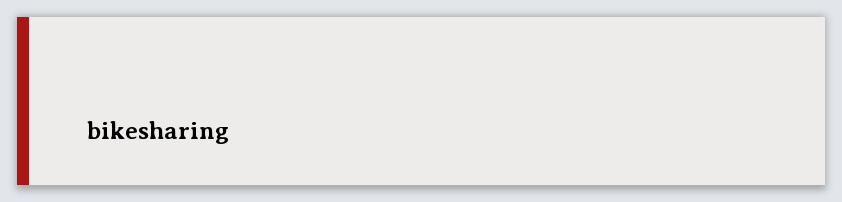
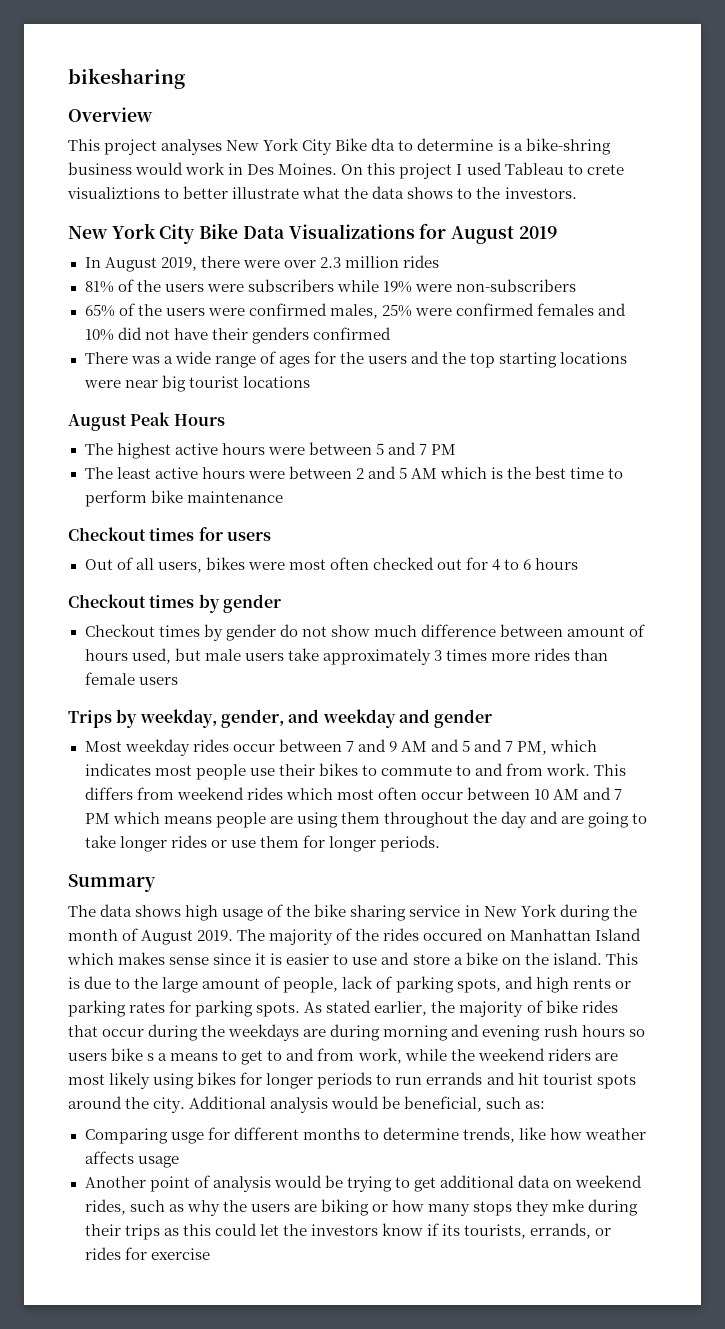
(229, 132) none -> [68,107,153,122] [68,138,611,155] [68,162,624,179] [67,186,577,199] [68,223,557,244] [84,255,439,272] [84,279,576,293] [84,303,627,319] [84,327,391,344] [84,351,628,368] [83,375,310,392] [68,412,225,431] [84,442,456,459] [84,466,624,479] [84,490,283,507] [68,527,271,541] [84,557,579,573] [68,594,281,613] [84,624,646,641] [84,648,609,665] [84,672,178,685] [68,709,493,728] [84,739,598,756] [84,763,627,780] [84,787,623,800] [84,811,648,828] [84,835,440,852] [68,874,156,892] [68,904,637,921] [68,928,641,945] [67,952,638,965] [68,976,631,993] [68,1000,618,1017] [68,1024,645,1041] [68,1048,618,1065] [68,1072,636,1089] [68,1096,546,1113] [84,1127,646,1144] [84,1151,179,1168] [84,1175,643,1192] [84,1199,639,1216] [84,1223,612,1240] [84,1247,210,1260] // Overview // This project analyses New York City Bike dta to determine is a bike-shring business would work in Des Moines. On this project I used Tableau to crete visualiztions to better illustrate what the data shows to the investors. // New York City Bike Data Visualizations for August 2019 // In August 2019, there were over 2.3 million rides // 81% of the users were subscribers while 19% were non-subscribers // 65% of the users were confirmed males, 25% were confirmed females and 10% did not have their genders confirmed // There was a wide range of ages for the users and the top starting locations were near big tourist locations // August Peak Hours // The highest active hours were between 5 and 7 PM // The least active hours were between 2 and 5 AM which is the best time to perform bike maintenance // Checkout times for users // Out of all users, bikes were most often checked out for 4 to 6 hours // Checkout times by gender // Checkout times by gender do not show much difference between amount of hours used, but male users take approximately 3 times more rides than female users // Trips by weekday, gender, and weekday and gender // Most weekday rides occur between 7 and 9 AM and 5 and 7 PM, which indicates most people use their bikes to commute to and from work. This differs from weekend rides which most often occur between 10 AM and 7 PM which means people are using them throughout the day and are going to take longer rides or use them for longer periods. // Summary // The data shows high usage of the bike sharing service in New York during the month of August 2019. The majority of the rides occured on Manhattan Island which makes sense since it is easier to use and store a bike on the island. This is due to the large amount of people, lack of parking spots, and high rents or parking rates for parking spots. As stated earlier, the majority of bike rides that occur during the weekdays are during morning and evening rush hours so users bike s a means to get to and from work, while the weekend riders are most likely using bikes for longer periods to run errands and hit tourist spots around the city. Additional analysis would be beneficial, such as: // Comparing usge for different months to determine trends, like how weather affects usage // Another point of analysis would be trying to get additional data on weekend rides, such as why the users are biking or how many stops they mke during their trips as this could let the investors know if its tourists, errands, or rides for exercise

